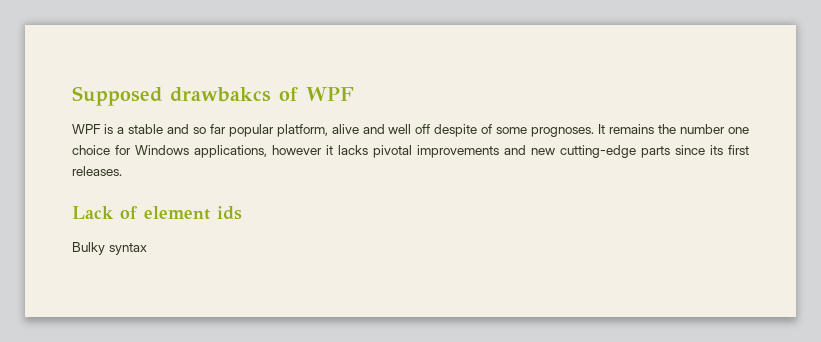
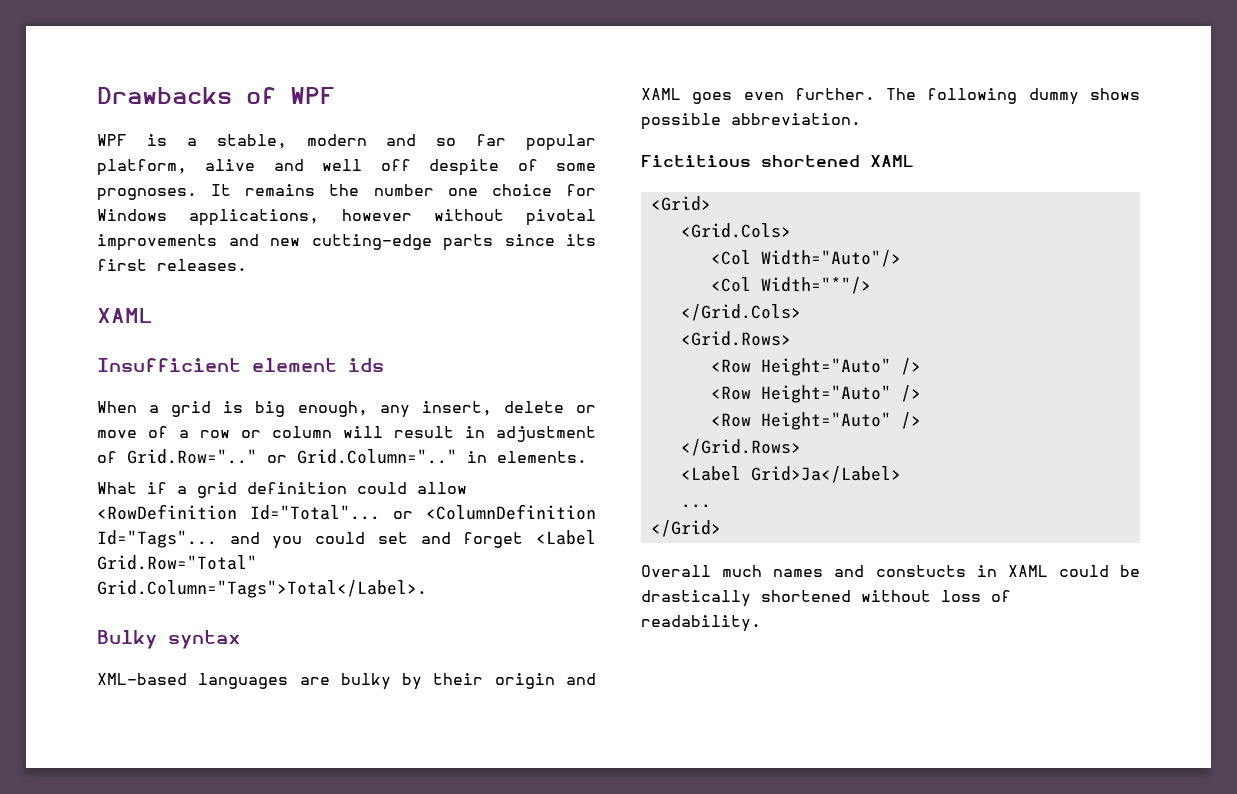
[72,86,271,106] Supposed drawbakcs -> [97,87,232,104] Drawbacks
[127,124,163,134] stable -> [216,134,367,149] stable, modern
[326,145,368,155] it lacks -> [433,209,504,221] without
[72,206,138,219] Lack of -> [97,308,153,323] [97,358,241,372] XAML // Insufficient
[72,242,147,255] Bulky syntax -> [97,401,596,418] [97,426,596,442] [97,449,587,464] [97,482,467,498] [97,504,596,520] [97,530,596,549] [97,555,257,570] [97,580,427,598] [97,630,240,649] [97,673,596,690] [641,88,1140,105] [641,113,861,130] [641,155,914,167] [650,196,711,211] [680,223,791,238] [710,250,901,267] [710,277,871,294] [680,304,801,321] [680,331,791,346] [710,358,921,376] [710,385,921,403] [710,412,921,430] [680,439,801,456] [680,466,901,483] [680,504,711,508] [650,520,721,537] [641,565,1140,577] [641,590,1011,607] [641,615,761,632] When a grid is big enough, any insert, delete or move of a row or column will result in adjustment of Grid.Row=".." or Grid.Column=".." in elements. // What if a grid definition could allow <RowDefinition Id="Total"... or <ColumnDefinition Id="Tags"... and you could set and forget <Label Grid.Row="Total" Grid.Column="Tags">Total</Label>. // Bulky syntax // XML-based languages are bulky by their origin and XAML goes even further. The following dummy shows possible abbreviation. // Fictitious shortened XAML // <Grid> // <Grid.Cols> // <Col Width="Auto"/> // <Col Width="*"/> // </Grid.Cols> // <Grid.Rows> // <Row Height="Auto" /> // <Row Height="Auto" /> // <Row Height="Auto" /> // </Grid.Rows> // <Label Grid>Ja</Label> // ... // </Grid> // Overall much names and constucts in XAML could be drastically shortened without loss of readability.

